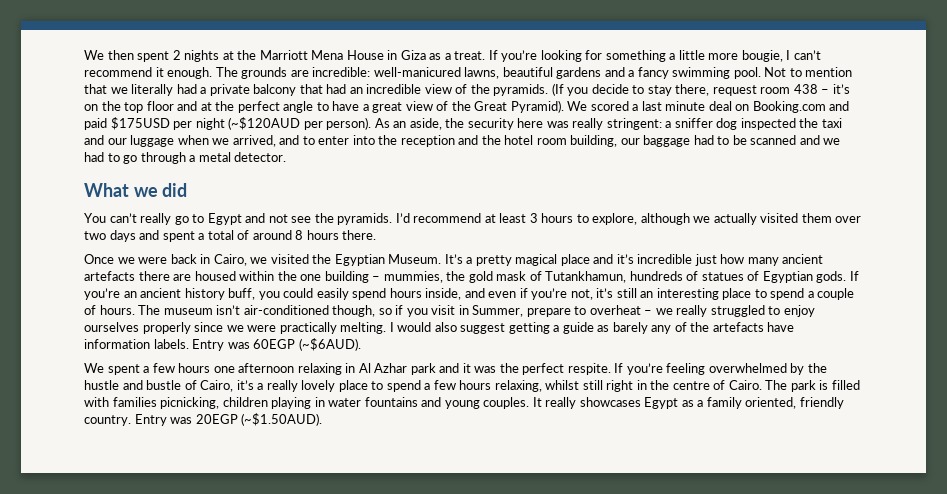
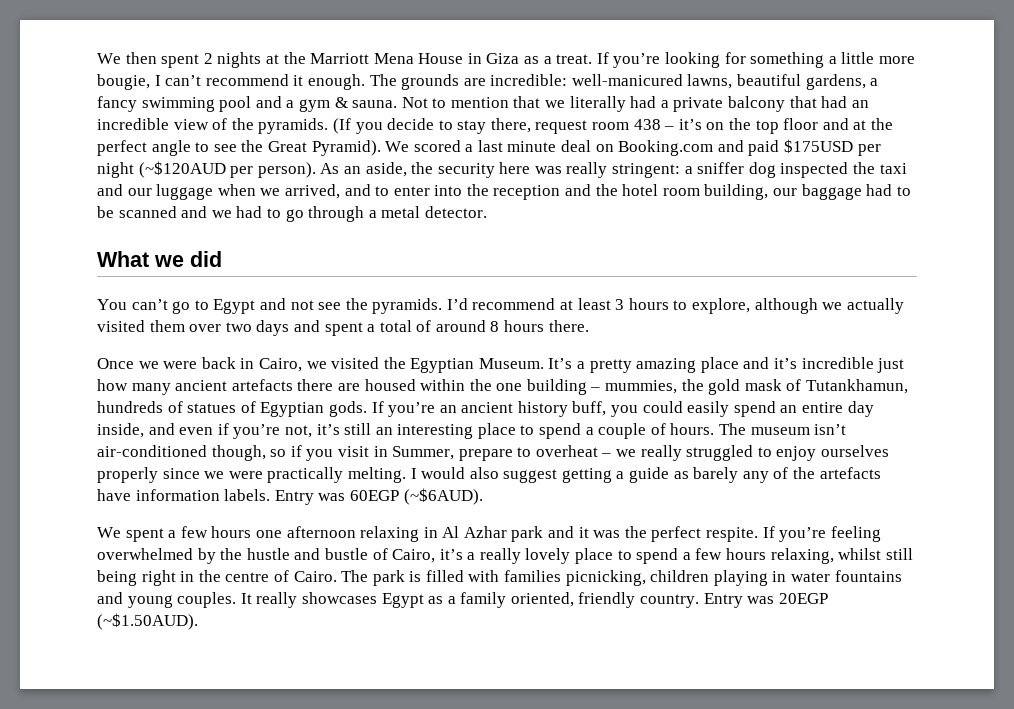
[556,67,625,79] gardens and -> [805,74,866,90] gardens,
[733,67,761,79] pool. -> [219,96,398,112] pool and a gym & sauna.
[332,101,449,113] have a great view of -> [213,144,237,152] see
[140,213,172,225] really -> (168, 304) none
[515,254,558,266] magical -> [636,358,697,373] amazing
[389,288,422,298] hours -> [780,401,874,417] an entire day
(603, 385) none -> [97,570,137,586] being

